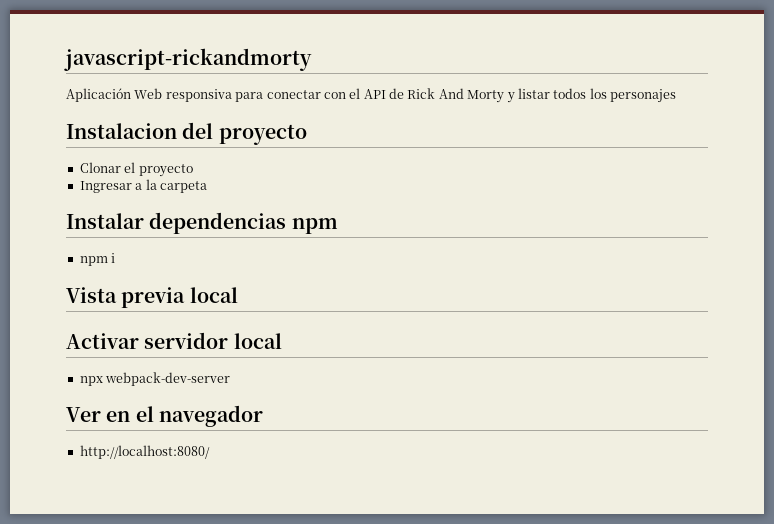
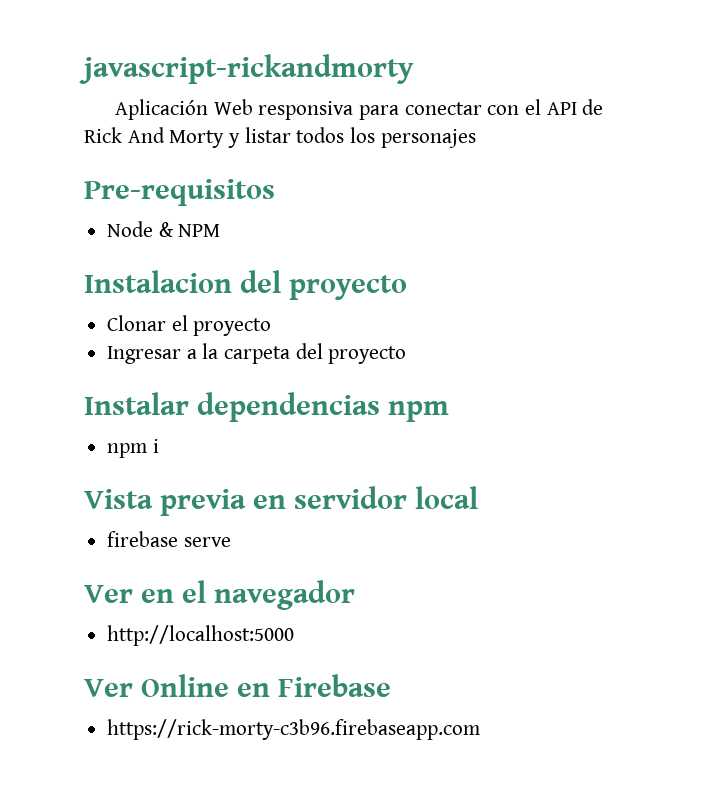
(676, 96) none -> [84,179,275,206] [107,221,221,237] // Pre-requisitos // Node & NPM
(207, 187) none -> [295,343,407,364] del proyecto
[189,287,238,303] [66,333,139,349] local // Activar -> [253,495,286,509] en
[79,372,231,386] npx webpack-dev-server -> [107,531,231,547] firebase serve
[79,445,210,459] http://localhost:8080/ -> [107,625,295,646] [84,674,391,697] [107,719,481,740] http://localhost:5000 // Ver Online en Firebase // https://rick-morty-c3b96.firebaseapp.com

